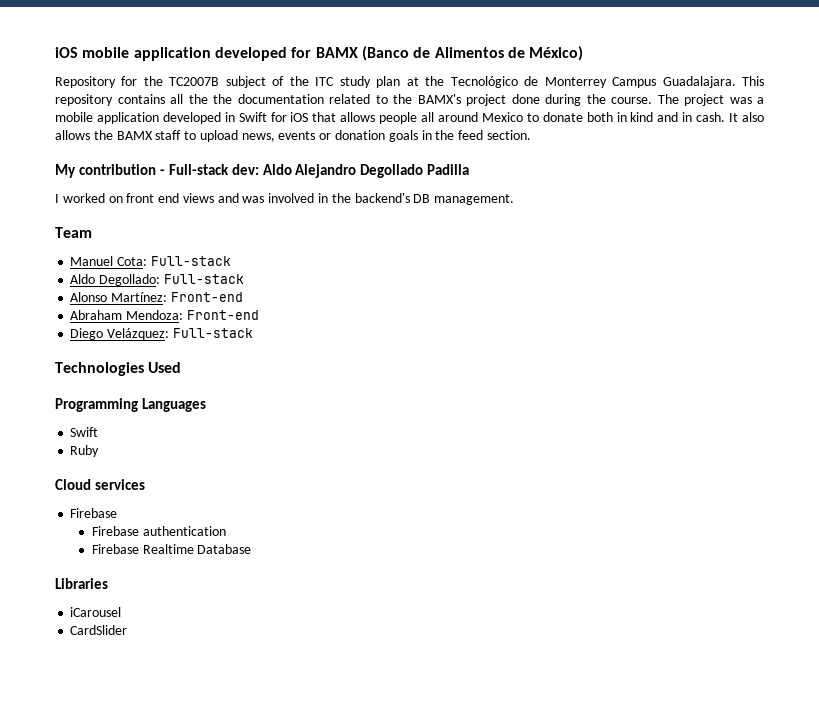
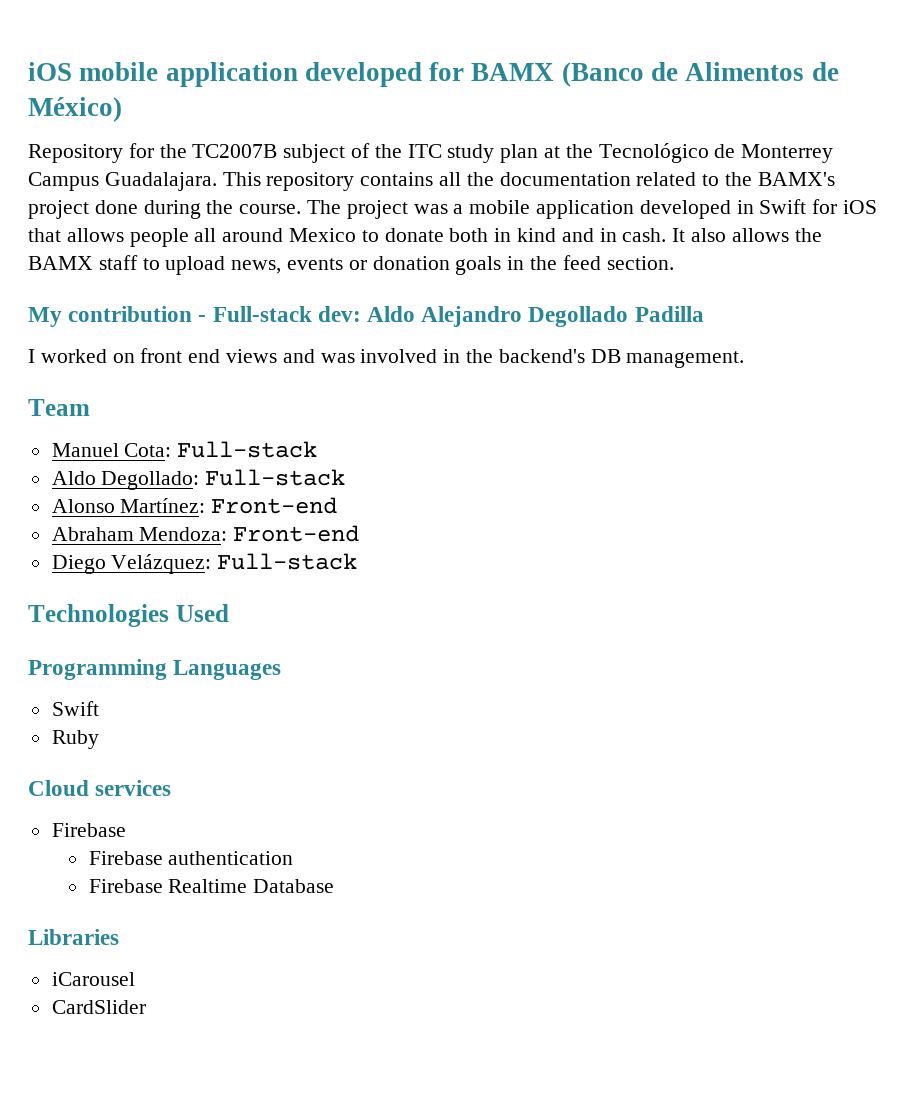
[213,94,232,104] the -> (494, 179) none

